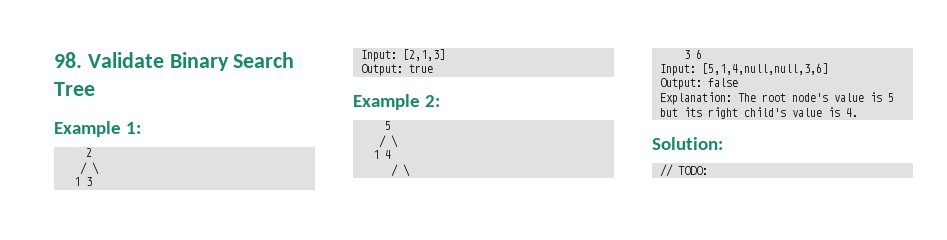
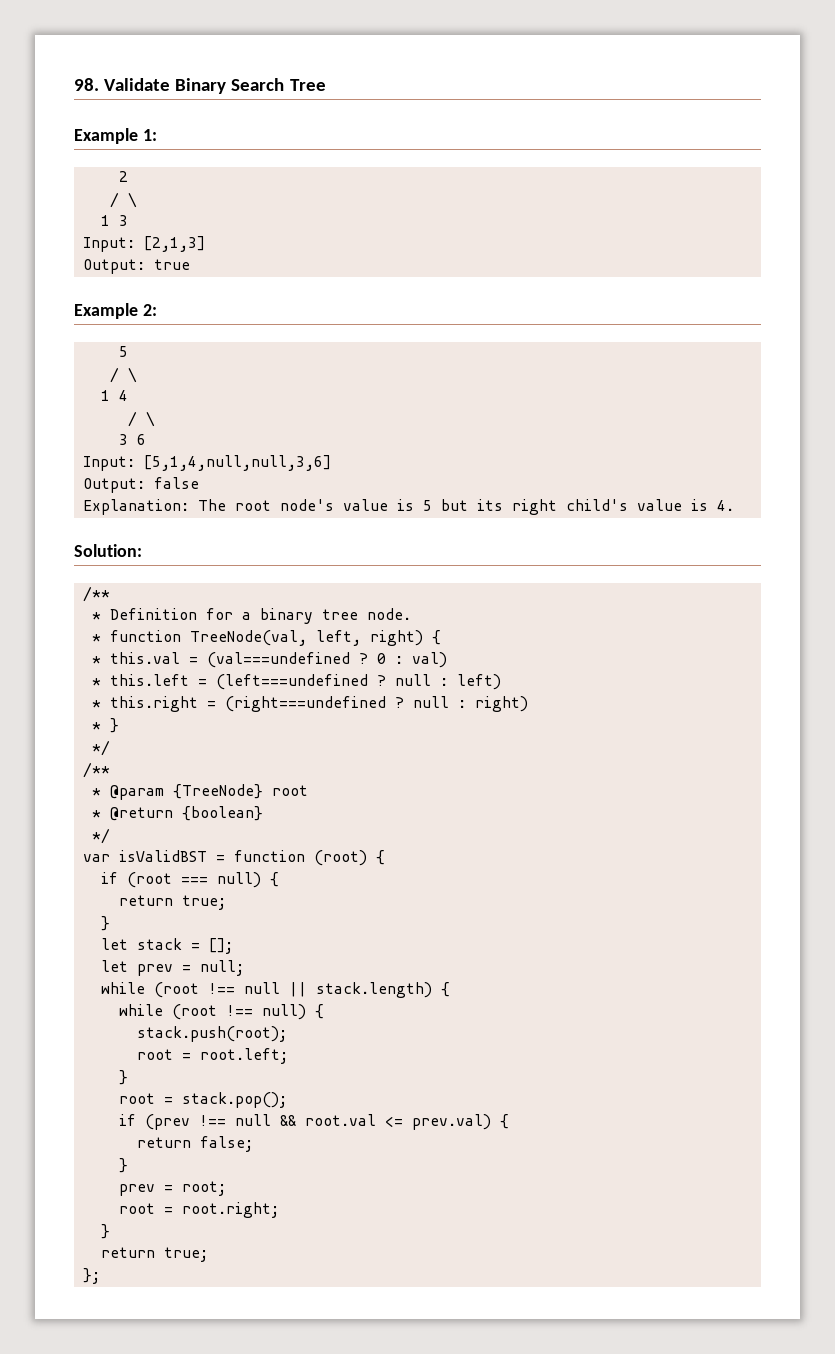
[659,164,708,177] // TODO: -> [83,586,111,602] [92,608,412,624] [92,630,442,646] [92,652,448,668] [92,674,502,690] [92,696,529,712] [92,718,120,733] [92,740,111,756] [83,762,111,778] [92,784,309,800] [92,806,264,821] [92,828,111,844] [83,850,386,866] [101,872,280,888] [119,895,227,910] [101,916,111,931] [101,938,234,954] [101,960,245,976] [101,982,451,998] [119,1004,325,1020] [137,1026,288,1042] [137,1048,289,1064] [119,1070,129,1085] [119,1092,288,1108] [119,1114,510,1130] [137,1136,254,1152] [119,1158,129,1173] [119,1181,227,1196] [119,1202,280,1218] [101,1224,111,1239] [101,1247,209,1262] [83,1268,101,1284] /** // * Definition for a binary tree node. // * function TreeNode(val, left, right) { // * this.val = (val===undefined ? 0 : val) // * this.left = (left===undefined ? null : left) // * this.right = (right===undefined ? null : right) // * } // */ // /** // * @param {TreeNode} root // * @return {boolean} // */ // var isValidBST = function (root) { // if (root === null) { // return true; // } // let stack = []; // let prev = null; // while (root !== null || stack.length) { // while (root !== null) { // stack.push(root); // root = root.left; // } // root = stack.pop(); // if (prev !== null && root.val <= prev.val) { // return false; // } // prev = root; // root = root.right; // } // return true; // };

